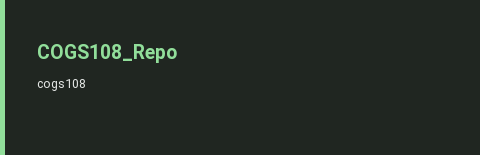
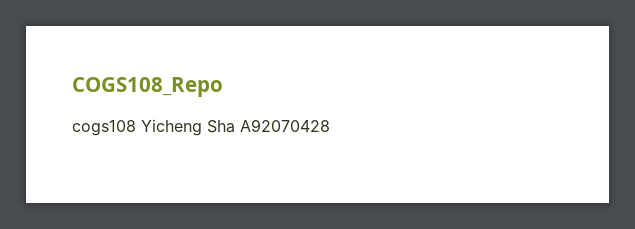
(86, 85) none -> [141,119,330,136] Yicheng Sha A92070428

